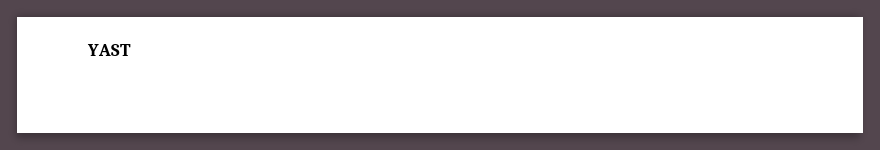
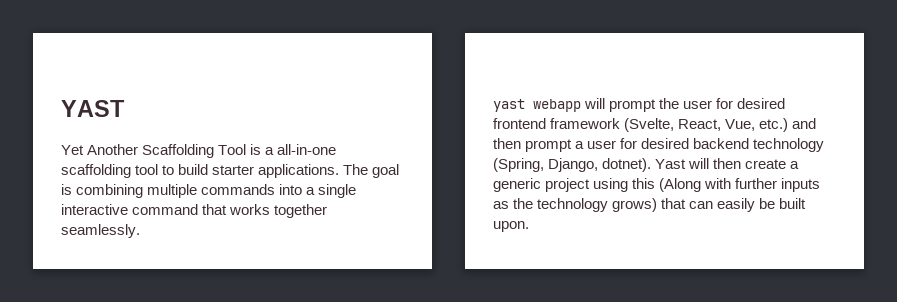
(131, 50) none -> [61,144,337,158] [61,164,400,178] [61,184,357,198] [61,204,328,218] [61,224,140,238] [493,98,786,112] [493,118,817,132] [493,138,825,152] [493,158,800,172] [493,178,821,192] [493,198,807,212] [493,221,529,232] // Yet Another Scaffolding Tool is a all-in-one scaffolding tool to build starter applications. The goal is combining multiple commands into a single interactive command that works together seamlessly. // yast webapp will prompt the user for desired frontend framework (Svelte, React, Vue, etc.) and then prompt a user for desired backend technology (Spring, Django, dotnet). Yast will then create a generic project using this (Along with further inputs as the technology grows) that can easily be built upon.

